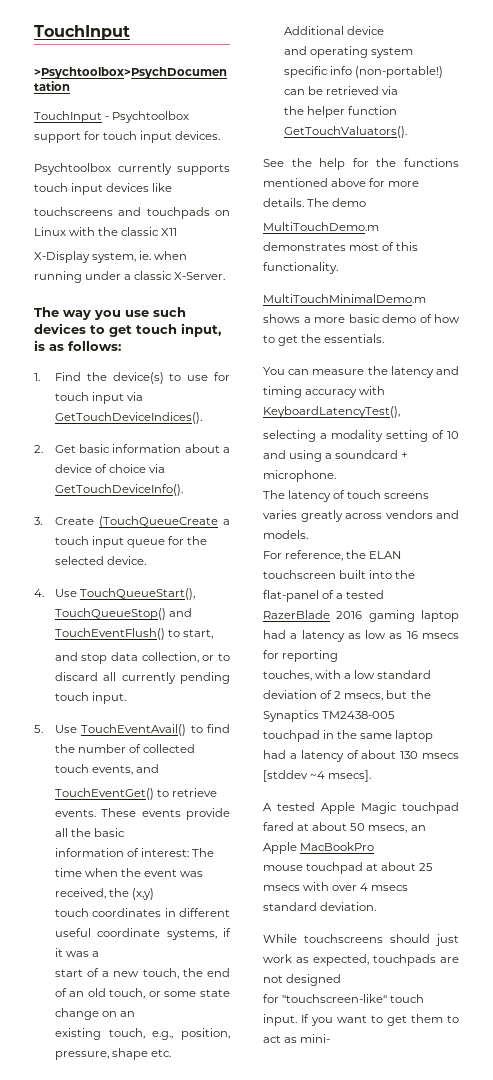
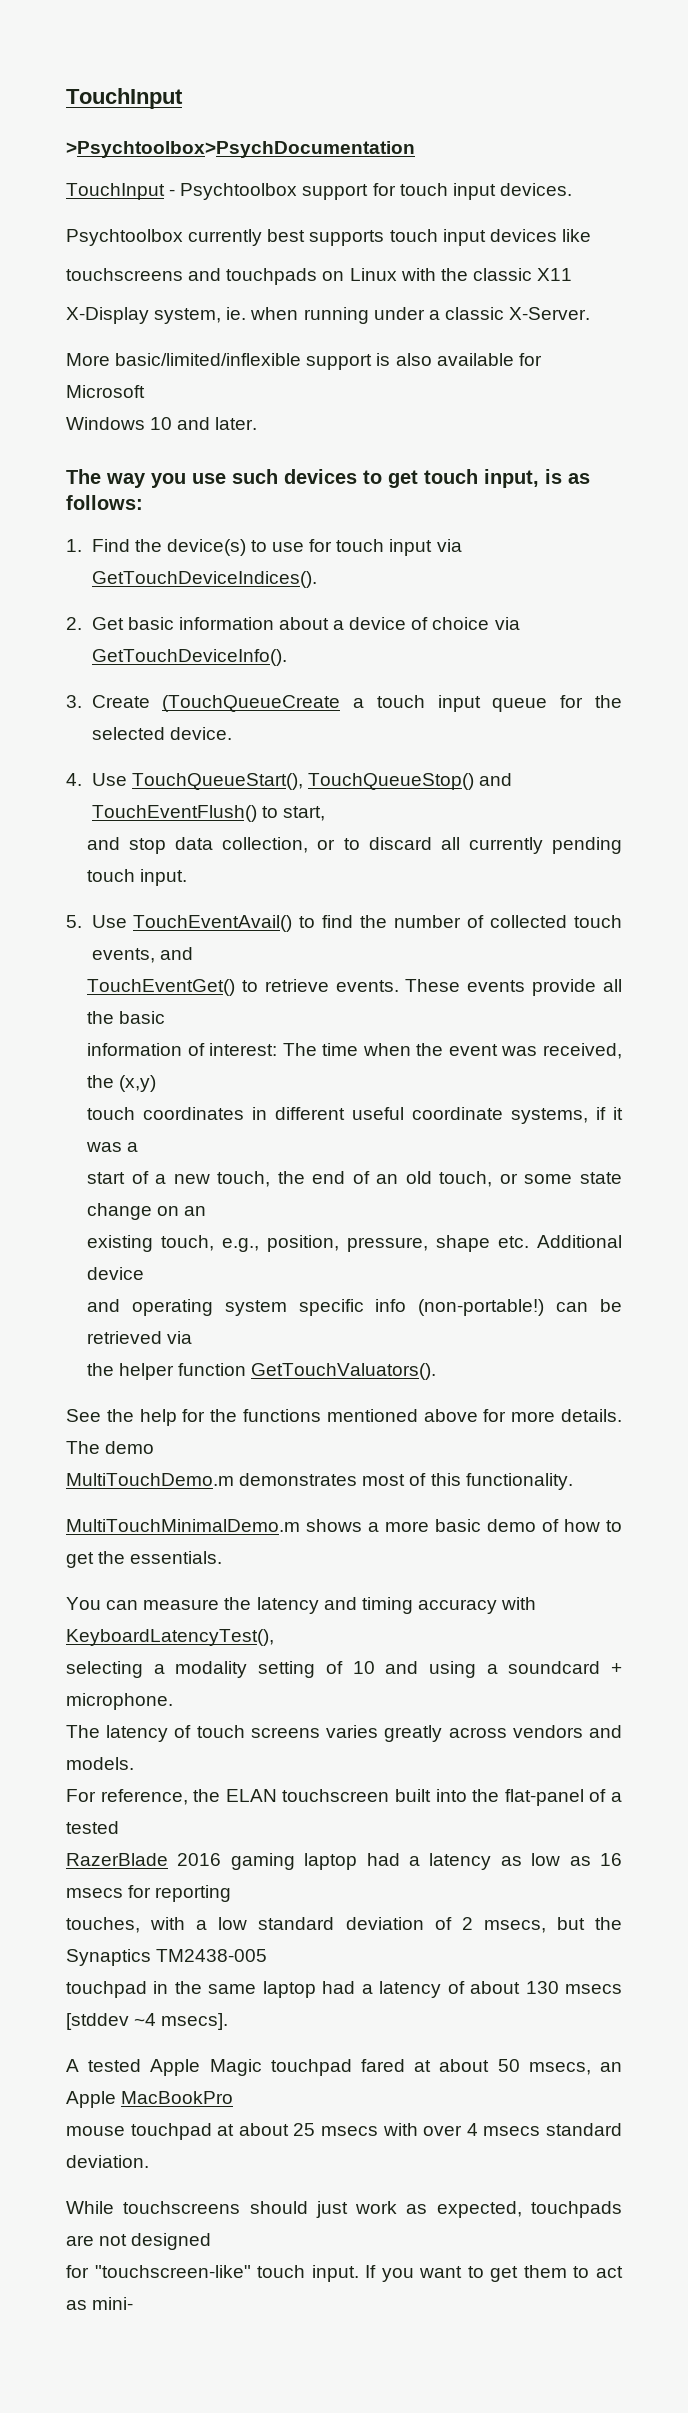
(172, 169) none -> [267,229,306,242] best
(226, 276) none -> [66,353,542,370] [66,385,145,398] [66,417,258,430] // More basic/limited/inflexible support is also available for Microsoft // Windows 10 and later.

